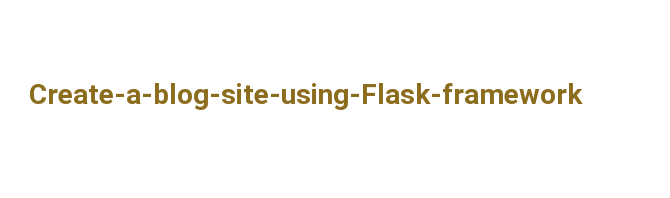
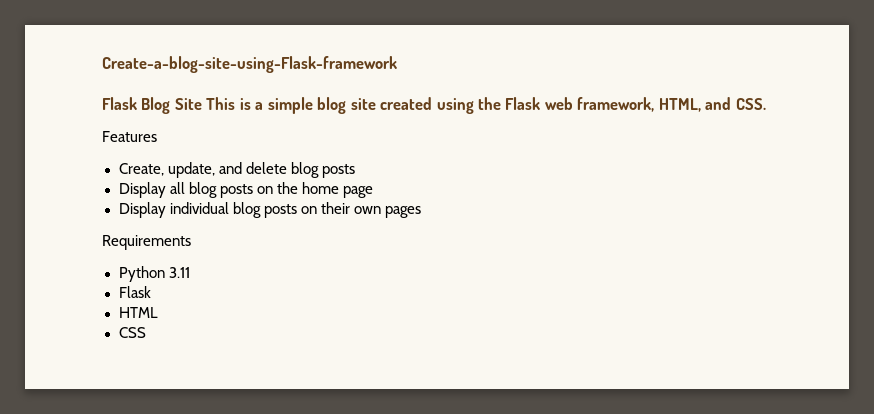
(583, 96) none -> [102,97,766,114] [102,131,157,142] [118,162,355,178] [118,182,373,198] [118,202,421,218] [102,235,191,250] [118,266,190,282] [118,286,151,298] [118,307,158,318] [118,327,146,338] // Flask Blog Site This is a simple blog site created using the Flask web framework, HTML, and CSS. // Features // Create, update, and delete blog posts // Display all blog posts on the home page // Display individual blog posts on their own pages // Requirements // Python 3.11 // Flask // HTML // CSS

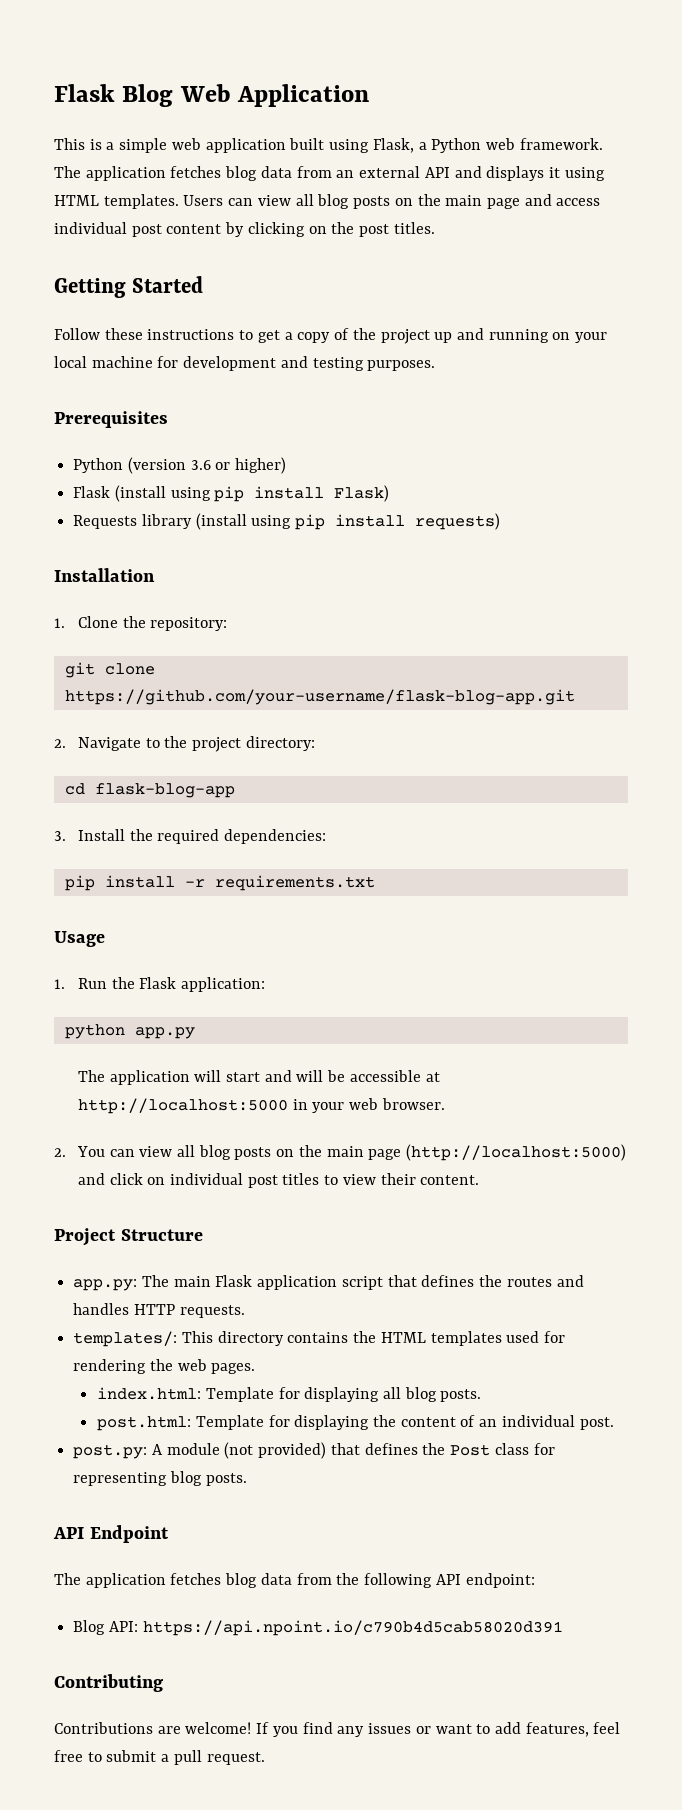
[102,56,397,73] Create-a-blog-site-using-Flask-framework // -> (54, 93) none
[174,98,202,110] Site -> [179,84,370,107] Web Application //
[317,97,766,114] [102,131,157,142] [118,162,355,178] [118,182,373,198] [118,202,421,218] [102,235,191,250] [118,266,190,282] [118,286,151,298] [118,307,158,318] [118,327,146,338] blog site created using the Flask web framework, HTML, and CSS. // Features // Create, update, and delete blog posts // Display all blog posts on the home page // Display individual blog posts on their own pages // Requirements // Python 3.11 // Flask // HTML // CSS -> [171,138,603,153] [54,166,605,181] [54,194,601,209] [54,222,435,237] [54,276,204,298] [54,328,608,344] [54,356,436,371] [54,411,168,428] [73,457,287,474] [73,485,390,502] [73,513,501,530] [54,568,155,582] [54,616,228,631] [64,662,155,678] [64,689,575,705] [54,736,315,752] [64,783,235,798] [54,829,327,844] [64,875,375,891] [54,931,105,947] [54,977,266,992] [64,1024,195,1039] [77,1070,440,1085] [77,1098,445,1114] [54,1144,627,1161] [77,1173,480,1188] [54,1228,203,1246] [73,1275,584,1291] [73,1303,245,1318] [73,1331,566,1347] [73,1359,256,1374] [97,1387,482,1402] [97,1415,614,1431] [73,1442,555,1459] [73,1471,247,1486] [53,1525,169,1543] [54,1573,535,1588] [73,1620,563,1636] [54,1674,163,1692] [54,1722,621,1737] [54,1750,265,1765] web application built using Flask, a Python web framework. The application fetches blog data from an external API and displays it using HTML templates. Users can view all blog posts on the main page and access individual post content by clicking on the post titles. // Getting Started // Follow these instructions to get a copy of the project up and running on your local machine for development and testing purposes. // Prerequisites // Python (version 3.6 or higher) // Flask (install using pip install Flask) // Requests library (install using pip install requests) // Installation // 1. Clone the repository: // git clone https://github.com/your-username/flask-blog-app.git // 2. Navigate to the project directory: // cd flask-blog-app // 3. Install the required dependencies: // pip install -r requirements.txt // Usage // 1. Run the Flask application: // python app.py // The application will start and will be accessible at http://localhost:5000 in your web browser. // 2. You can view all blog posts on the main page (http://localhost:5000) and click on individual post titles to view their content. // Project Structure // app.py: The main Flask application script that defines the routes and handles HTTP requests. // templates/: This directory contains the HTML templates used for rendering the web pages. // index.html: Template for displaying all blog posts. // post.html: Template for displaying the content of an individual post. // post.py: A module (not provided) that defines the Post class for representing blog posts. // API Endpoint // The application fetches blog data from the following API endpoint: // Blog API: https://api.npoint.io/c790b4d5cab58020d391 // Contributing // Contributions are welcome! If you find any issues or want to add features, feel free to submit a pull request.

